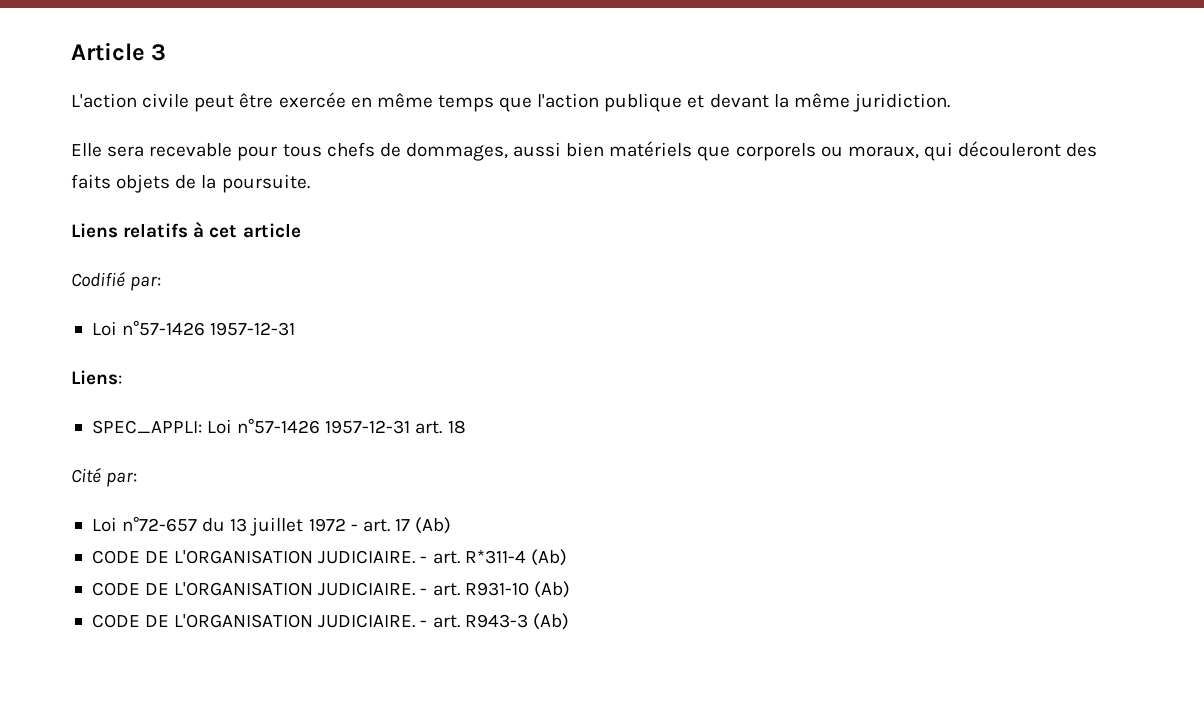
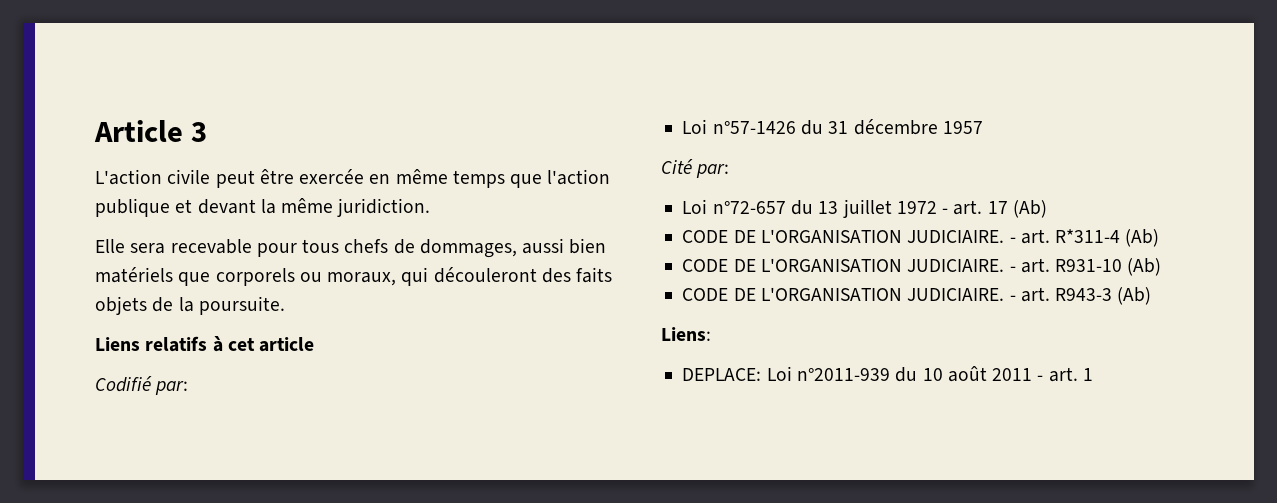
[210,322,296,336] [71,370,122,385] [91,418,466,434] 1957-12-31 // Liens: // SPEC_APPLI: Loi n°57-1426 1957-12-31 art. 18 -> [800,119,983,135] du 31 décembre 1957
(569, 621) none -> [661,327,711,341] [682,366,1093,382] // Liens: // DEPLACE: Loi n°2011-939 du 10 août 2011 - art. 1

